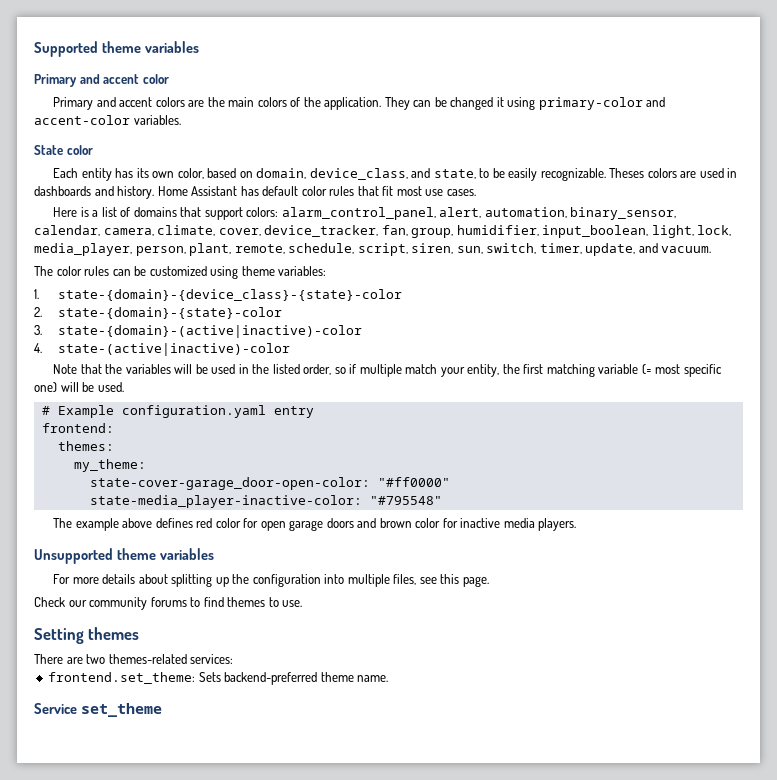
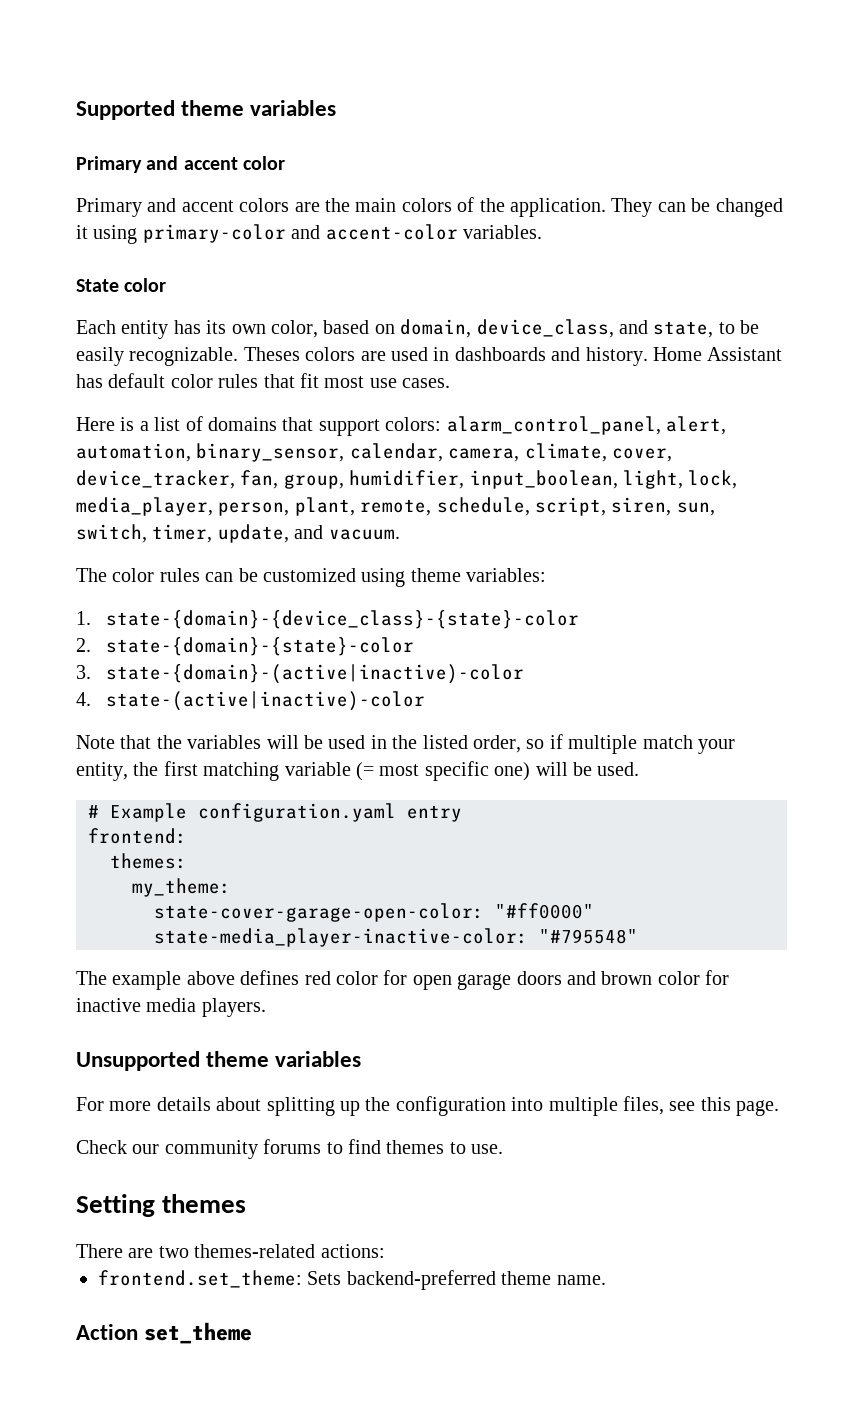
[89,477,370,490] state-cover-garage_door-open-color: -> [154,903,484,922] state-cover-garage-open-color:
[190,654,234,664] services: -> [320,1244,385,1258] actions:
[34,703,77,714] Service -> [76,1324,138,1340] Action

